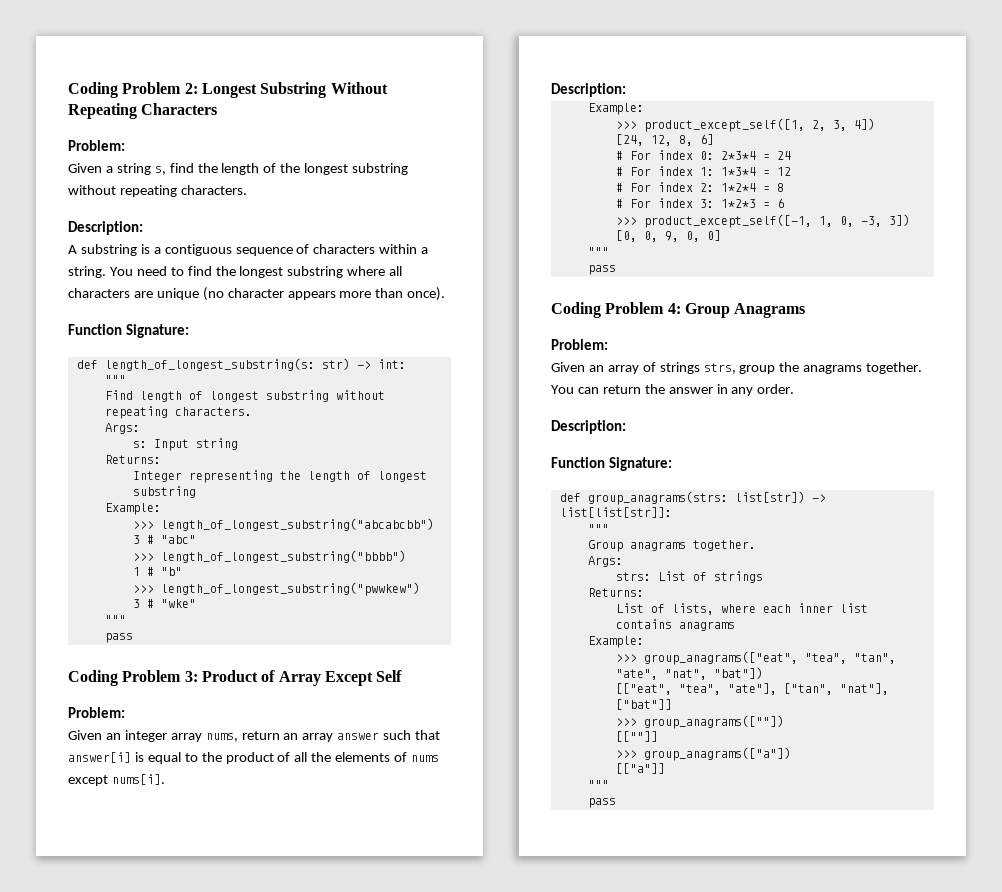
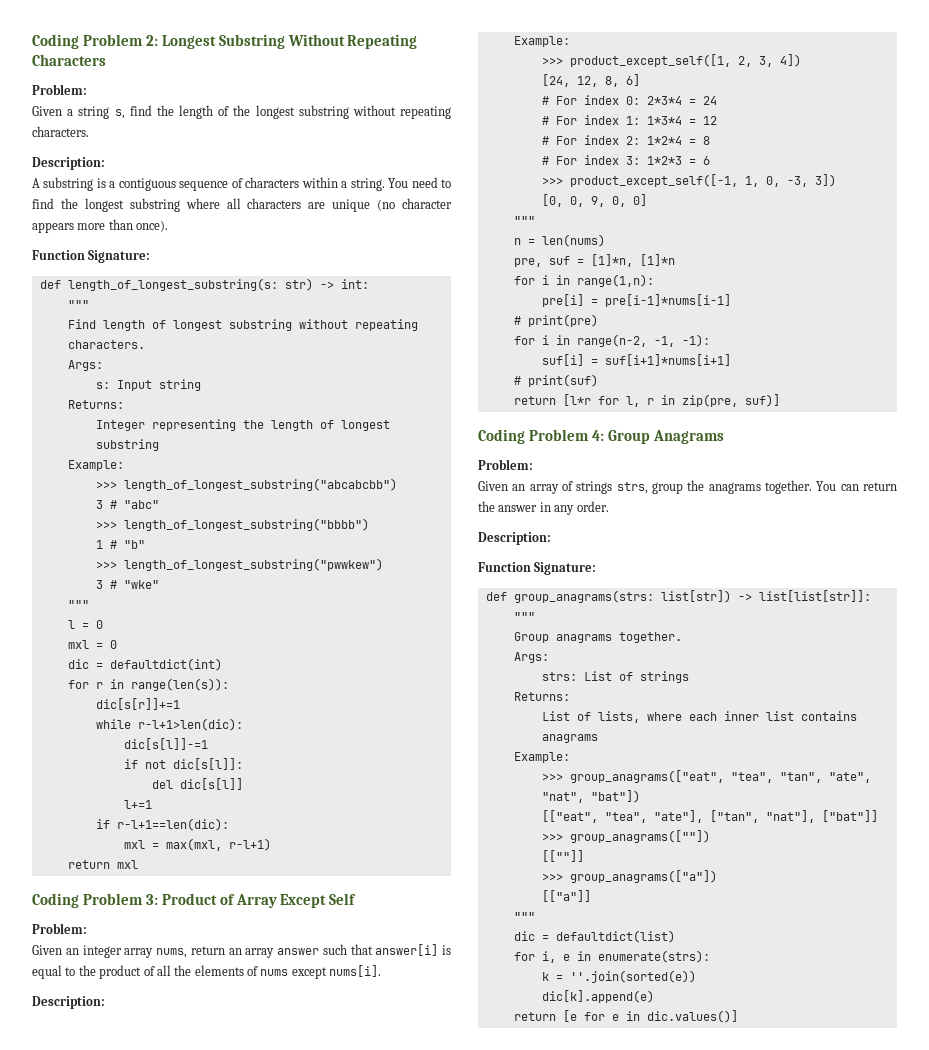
[104,633,133,643] pass -> [67,620,103,629] [67,640,117,649] [67,658,222,671] [67,678,229,691] [95,698,180,710] [95,718,243,731] [123,738,208,750] [123,758,243,770] [151,778,243,790] [123,800,152,809] [95,818,229,831] [123,838,271,851] [67,860,138,869] l = 0 // mxl = 0 // dic = defaultdict(int) // for r in range(len(s)): // dic[s[r]]+=1 // while r-l+1>len(dic): // dic[s[l]]-=1 // if not dic[s[l]]: // del dic[s[l]] // l+=1 // if r-l+1==len(dic): // mxl = max(mxl, r-l+1) // return mxl
[587,265,616,275] pass -> [513,234,605,247] [513,254,675,267] [513,274,654,287] [541,294,731,307] [513,314,598,327] [513,334,710,347] [541,354,731,366] [513,374,598,387] [513,394,780,407] n = len(nums) // pre, suf = [1]*n, [1]*n // for i in range(1,n): // pre[i] = pre[i-1]*nums[i-1] // # print(pre) // for i in range(n-2, -1, -1): // suf[i] = suf[i+1]*nums[i+1] // # print(suf) // return [l*r for l, r in zip(pre, suf)]
[587,798,616,808] pass -> [513,930,675,943] [513,950,710,963] [541,970,696,983] [541,990,654,1003] [513,1010,738,1023] dic = defaultdict(list) // for i, e in enumerate(strs): // k = ''.join(sorted(e)) // dic[k].append(e) // return [e for e in dic.values()]

